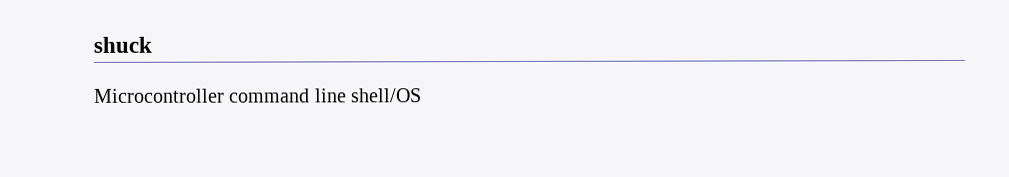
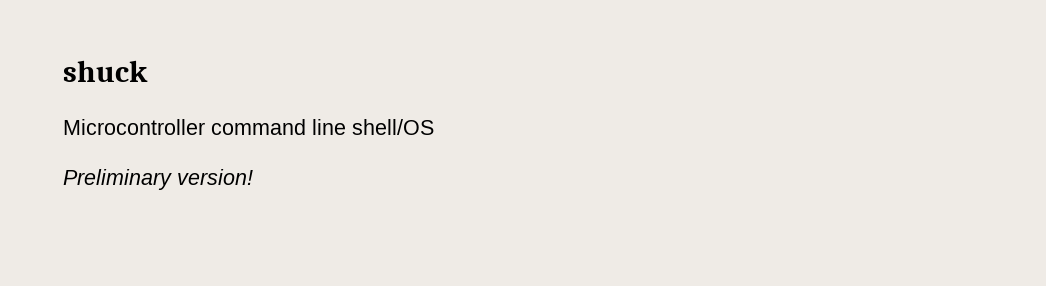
(423, 95) none -> [63,169,253,190] // Preliminary version!

